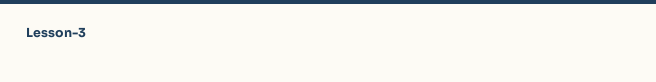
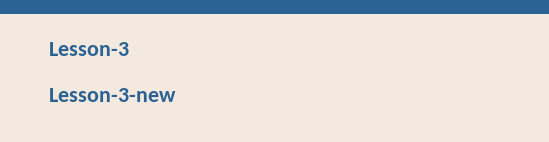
(86, 32) none -> [49,88,176,102] // Lesson-3-new

